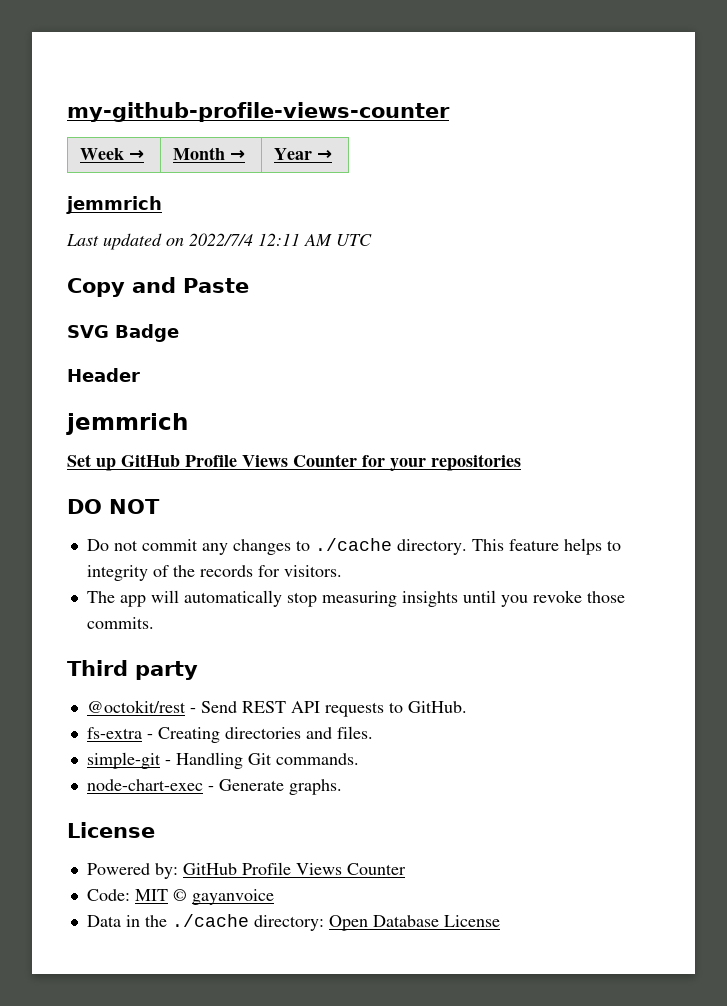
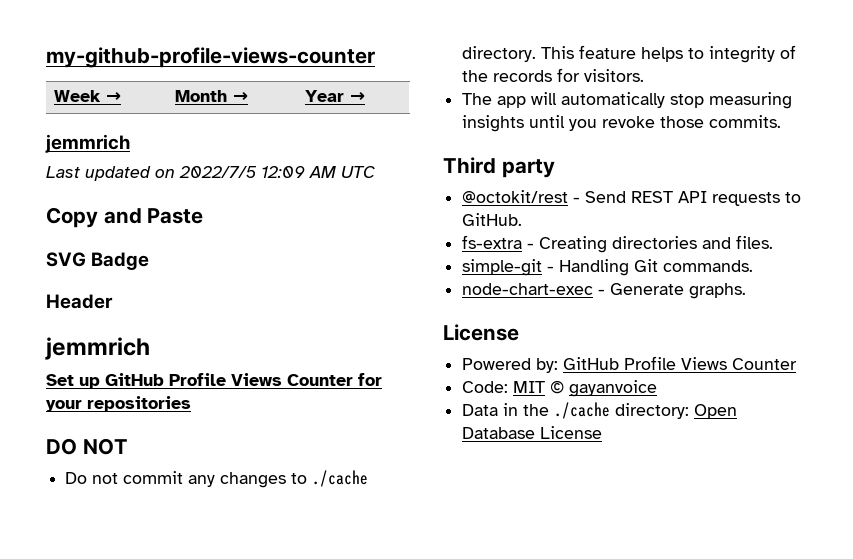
[189,233,300,246] 2022/7/4 12:11 -> [179,166,305,178] 2022/7/5 12:09

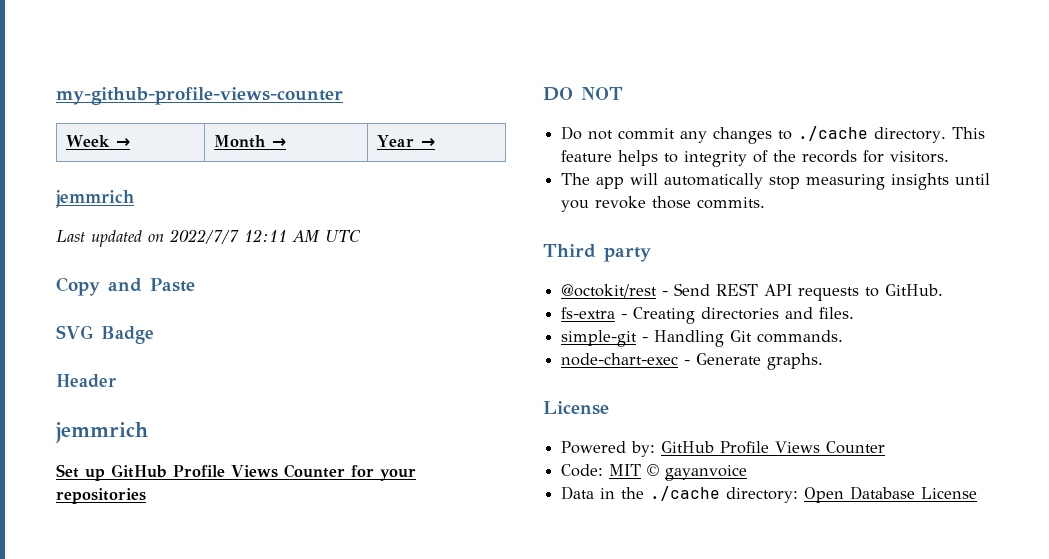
[179,166,305,178] 2022/7/5 12:09 -> [169,229,287,244] 2022/7/7 12:11

